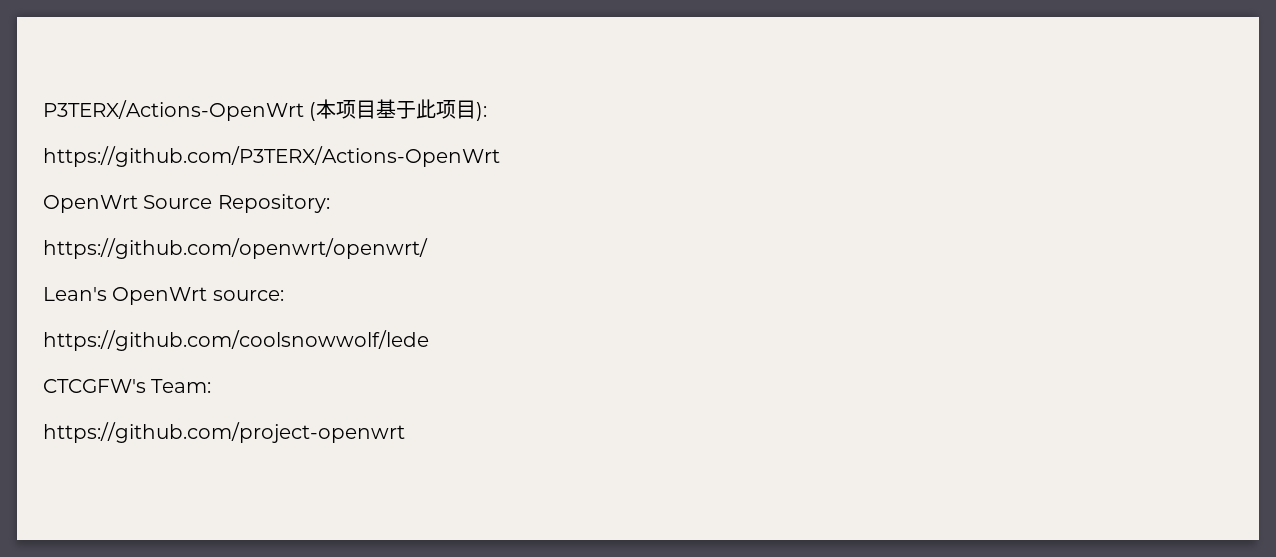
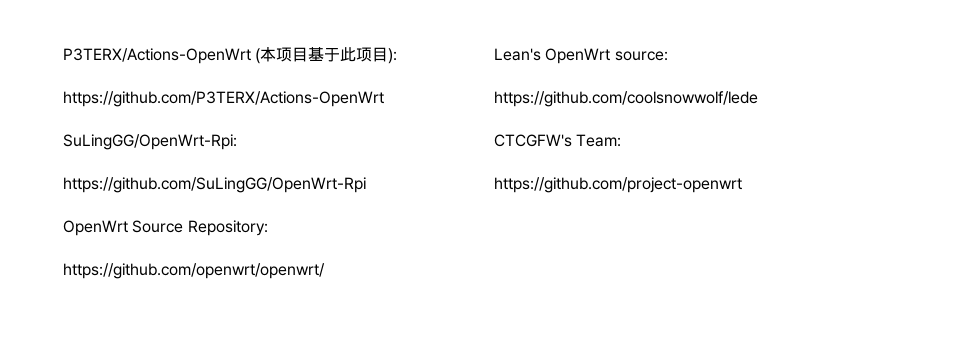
(500, 156) none -> [63,134,237,150] [63,177,366,193] // SuLingGG/OpenWrt-Rpi: // https://github.com/SuLingGG/OpenWrt-Rpi

